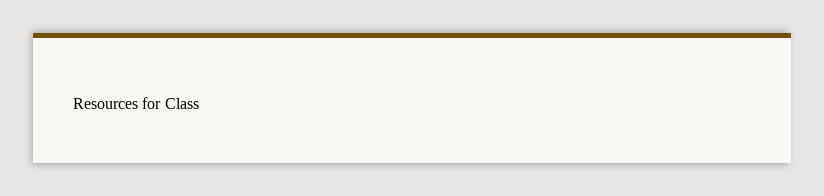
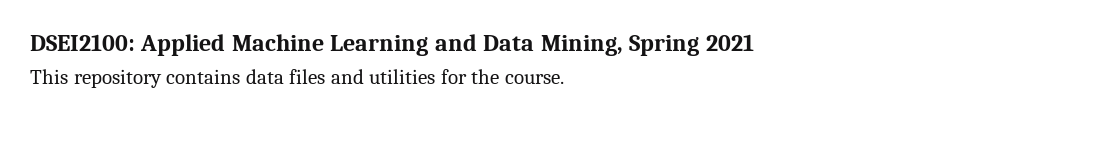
[73,97,199,109] Resources for Class -> [30,34,754,56] [30,69,564,88] DSEI2100: Applied Machine Learning and Data Mining, Spring 2021 // This repository contains data files and utilities for the course.

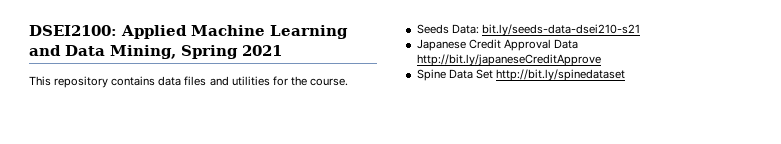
(564, 79) none -> [416,24,640,36] [416,39,578,51] [416,54,601,66] [416,69,625,81] // Seeds Data: bit.ly/seeds-data-dsei210-s21 // Japanese Credit Approval Data http://bit.ly/japaneseCreditApprove // Spine Data Set http://bit.ly/spinedataset

